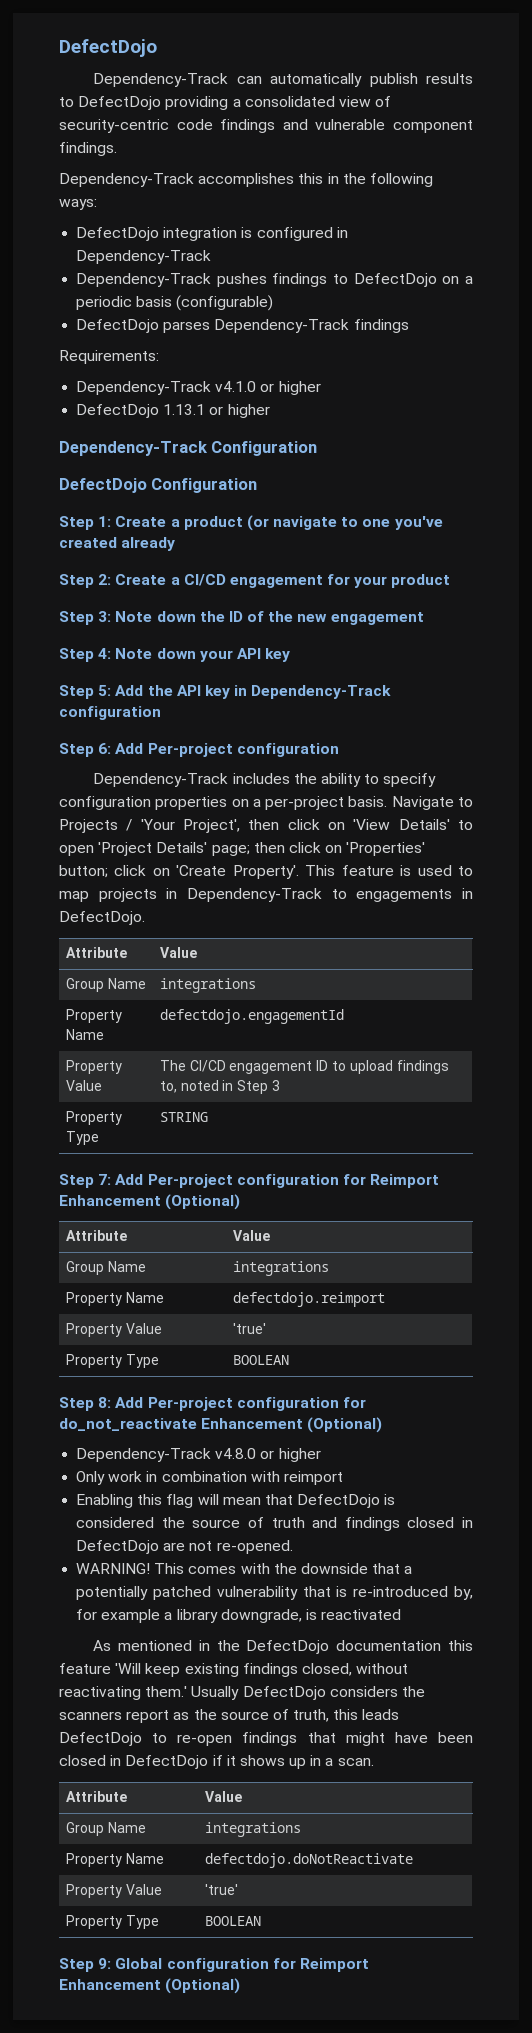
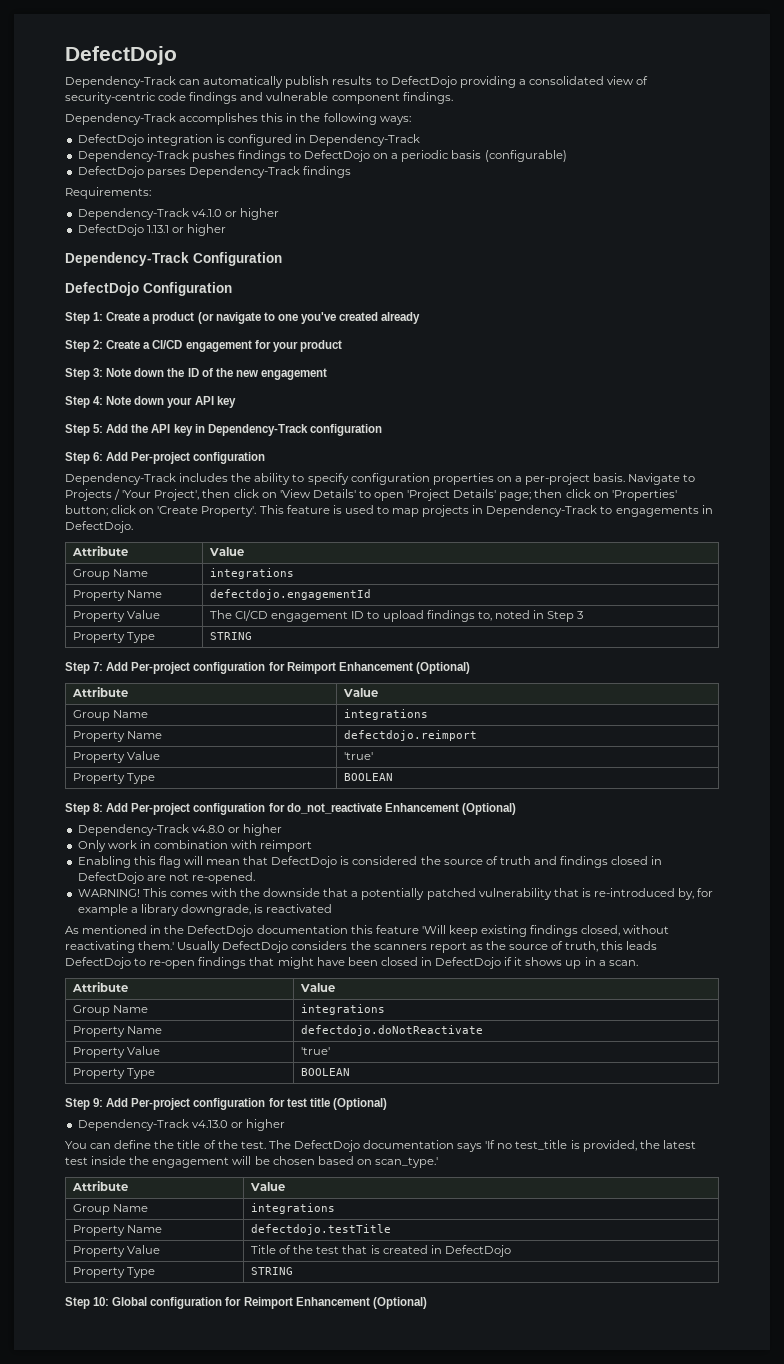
(112, 1963) none -> [106,1098,387,1110] [77,1119,285,1131] [65,1140,696,1152] [65,1156,438,1168] [72,1181,129,1191] [250,1182,286,1191] [73,1204,149,1215] [251,1203,336,1214] [73,1225,163,1236] [251,1224,392,1235] [73,1245,161,1257] [251,1245,511,1257] [73,1267,156,1278] [251,1267,294,1275] [65,1297,110,1309] Add Per-project configuration for test title (Optional) // Dependency-Track v4.13.0 or higher // You can define the title of the test. The DefectDojo documentation says 'If no test_title is provided, the latest test inside the engagement will be chosen based on scan_type.' // Attribute | Value // Group Name | integrations // Property Name | defectdojo.testTitle // Property Value | Title of the test that is created in DefectDojo // Property Type | STRING // Step 10:

